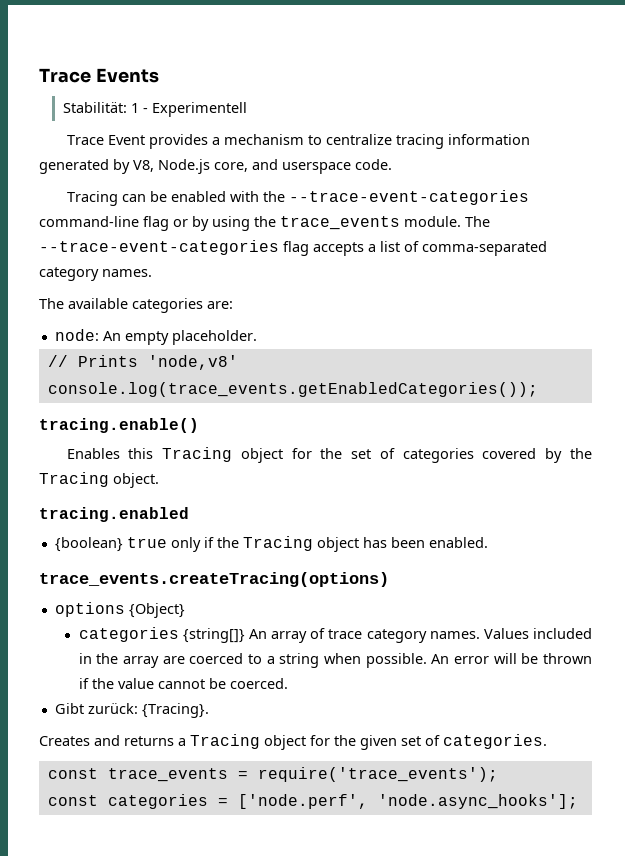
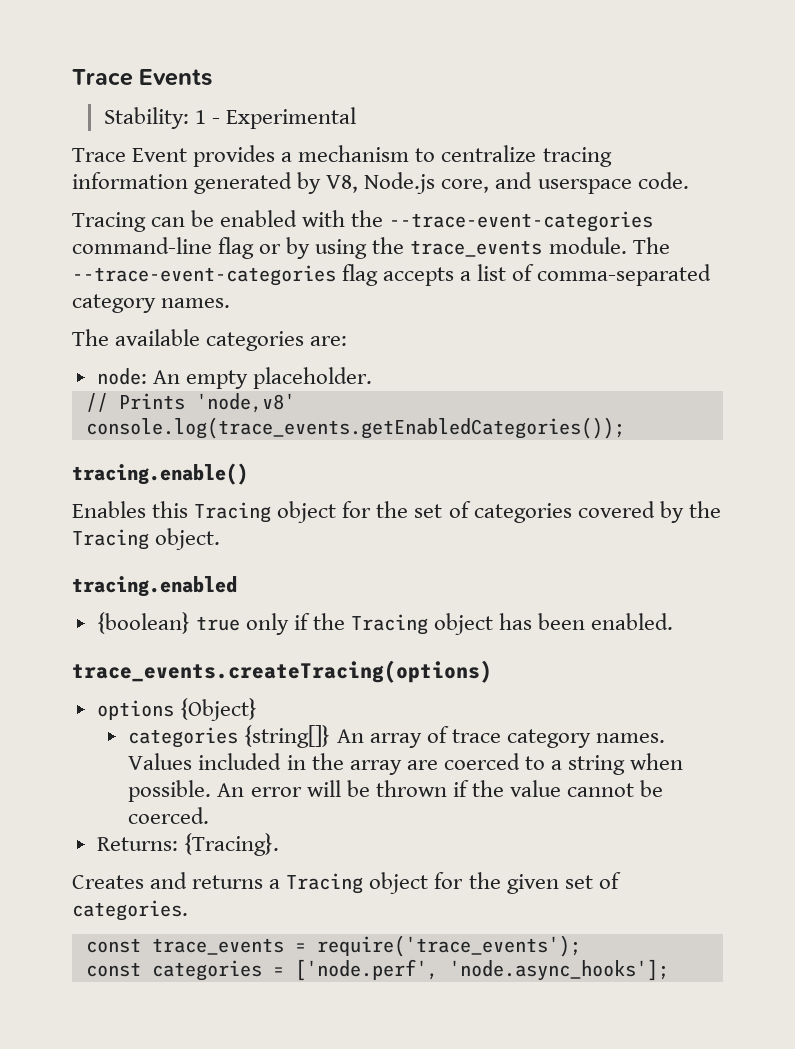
[62,102,127,113] Stabilität: -> [103,107,189,129] Stability:
[151,102,247,117] Experimentell -> [225,107,356,129] Experimental
[54,703,138,714] Gibt zurück: -> [96,837,178,851] Returns:

